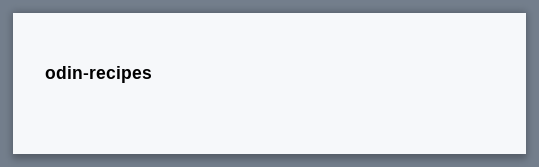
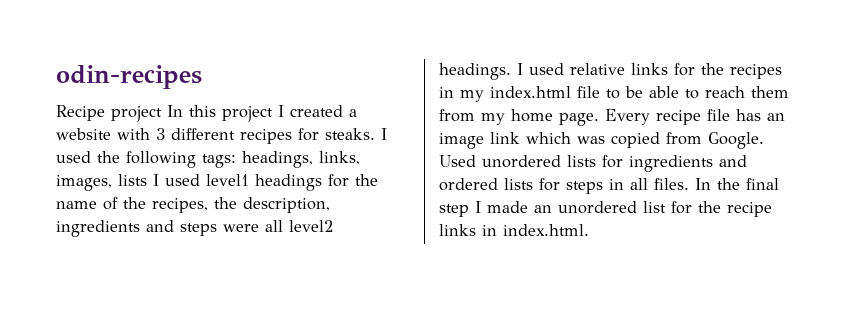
(152, 74) none -> [56,105,357,122] [56,128,387,144] [56,151,360,168] [56,174,378,191] [56,197,330,213] [56,220,333,237] [439,63,782,80] [439,86,789,102] [439,109,785,126] [439,132,764,149] [439,155,747,172] [439,178,779,194] [439,201,772,217] [439,224,589,236] // Recipe project In this project I created a website with 3 different recipes for steaks. I used the following tags: headings, links, images, lists I used level1 headings for the name of the recipes, the description, ingredients and steps were all level2 headings. I used relative links for the recipes in my index.html file to be able to reach them from my home page. Every recipe file has an image link which was copied from Google. Used unordered lists for ingredients and ordered lists for steps in all files. In the final step I made an unordered list for the recipe links in index.html.

